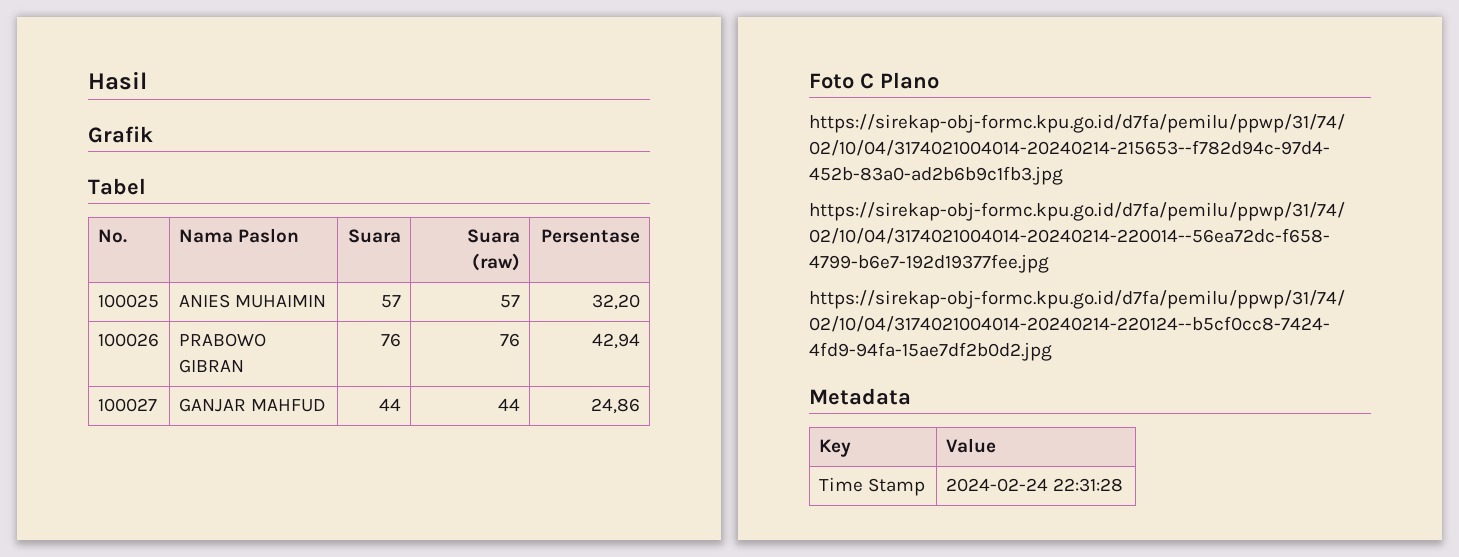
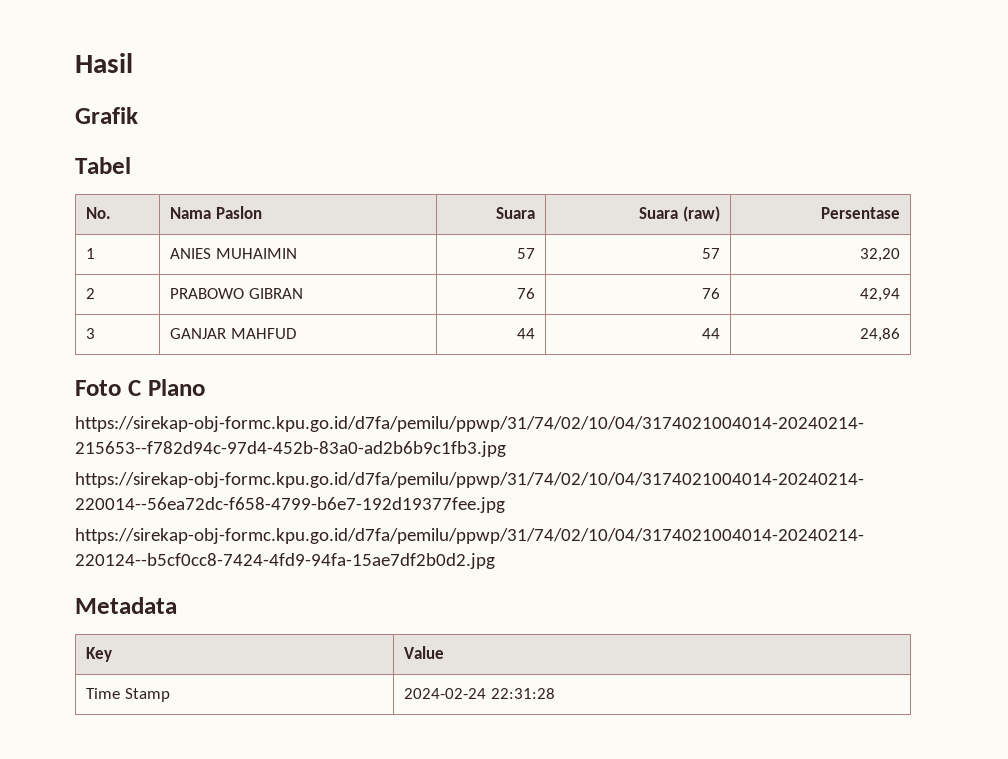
[97,294,159,308] 100025 -> [86,248,96,259] 1
[97,333,159,347] 100026 -> [86,288,96,299] 2
[97,398,157,412] 100027 -> [86,328,96,339] 3

